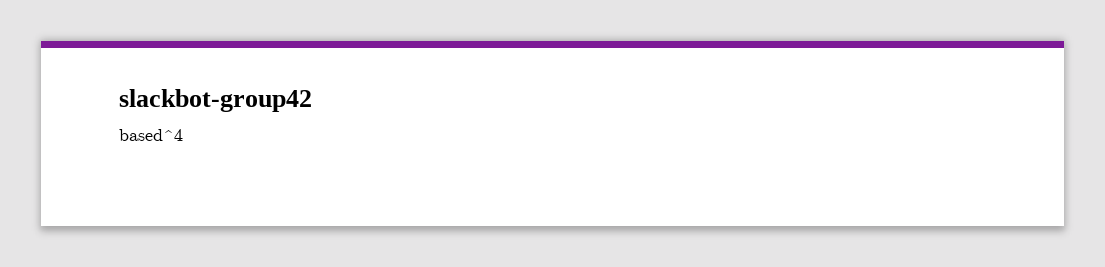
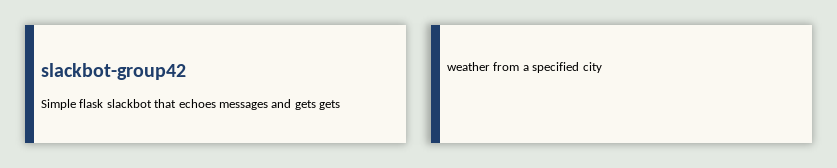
[119,129,183,141] based^4 -> [41,99,340,110] [447,62,602,73] Simple flask slackbot that echoes messages and gets gets weather from a specified city

